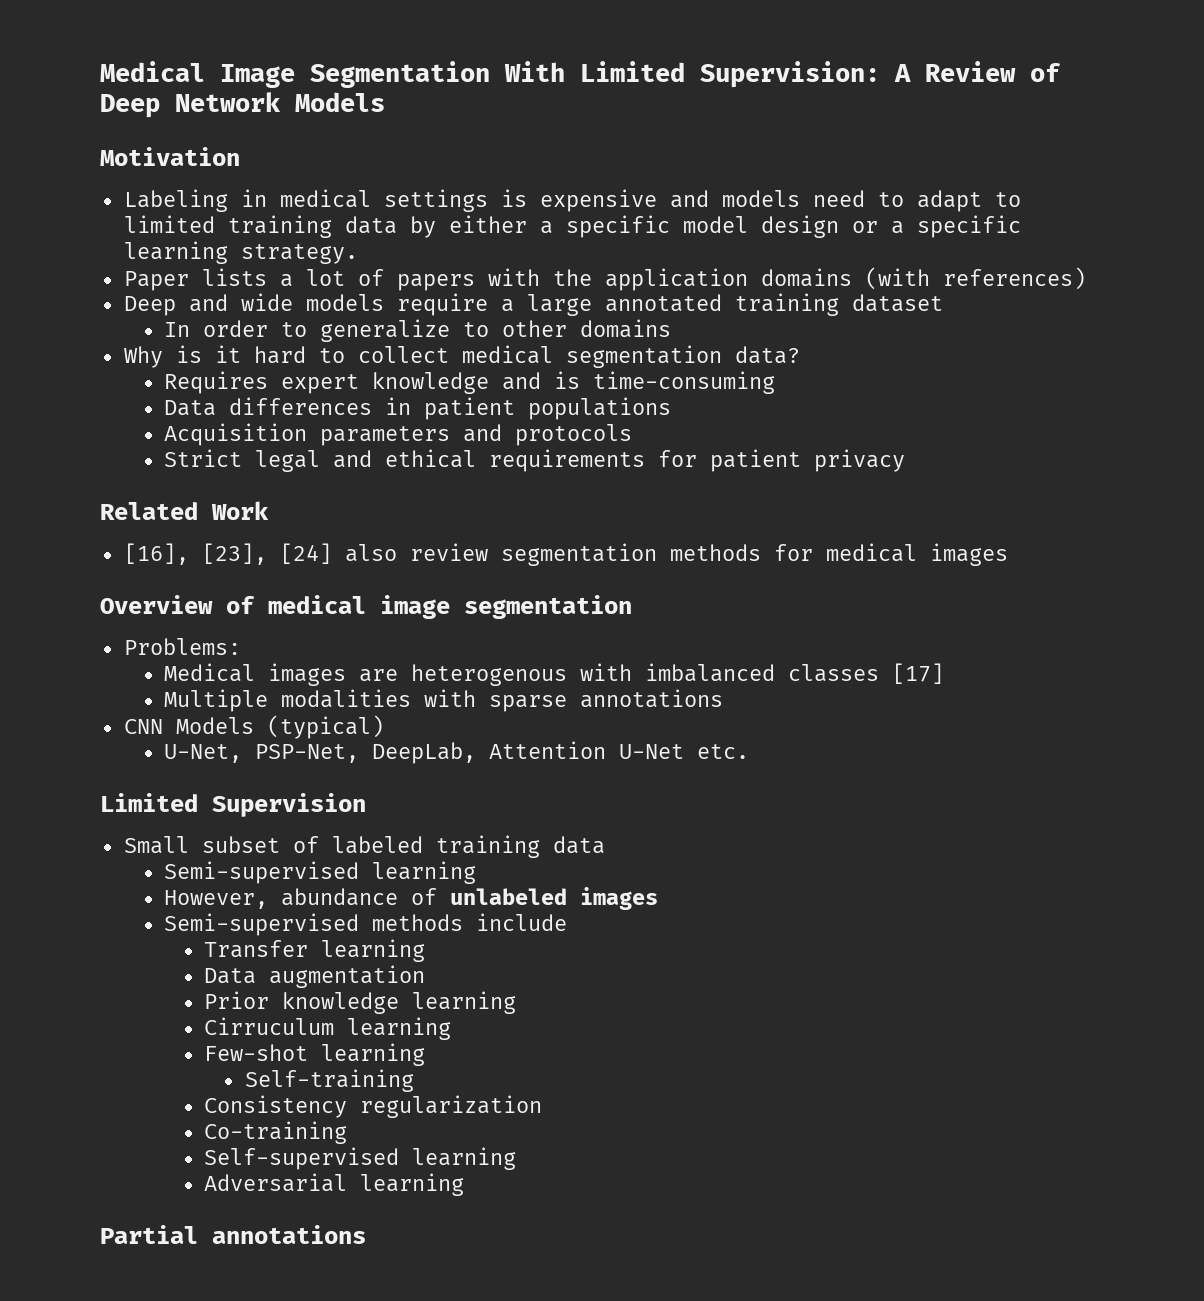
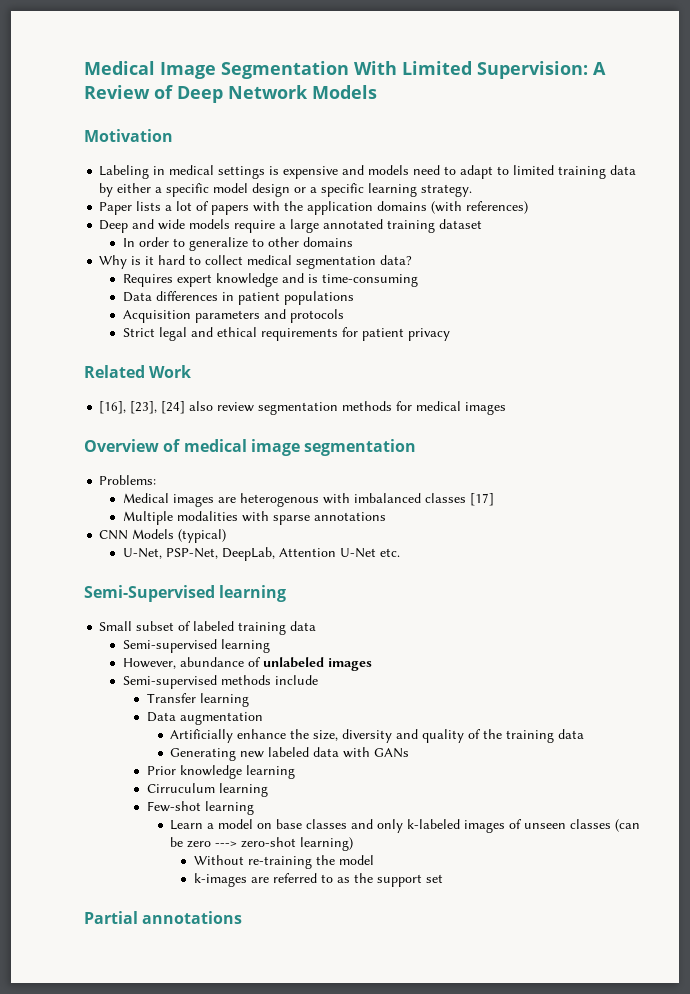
[100,793,366,817] Limited Supervision -> [84,585,287,602] Semi-Supervised learning
(426, 976) none -> [170,729,585,743] [170,747,410,761] // Artificially enhance the size, diversity and quality of the training data // Generating new labeled data with GANs
[244,1069,414,1092] [204,1095,543,1118] [204,1121,348,1144] [204,1147,517,1170] [204,1173,465,1196] Self-training // Consistency regularization // Co-training // Self-supervised learning // Adversarial learning -> [170,819,641,833] [170,837,354,851] [193,855,374,869] [193,873,443,887] Learn a model on base classes and only k-labeled images of unseen classes (can be zero ---> zero-shot learning) // Without re-training the model // k-images are referred to as the support set

